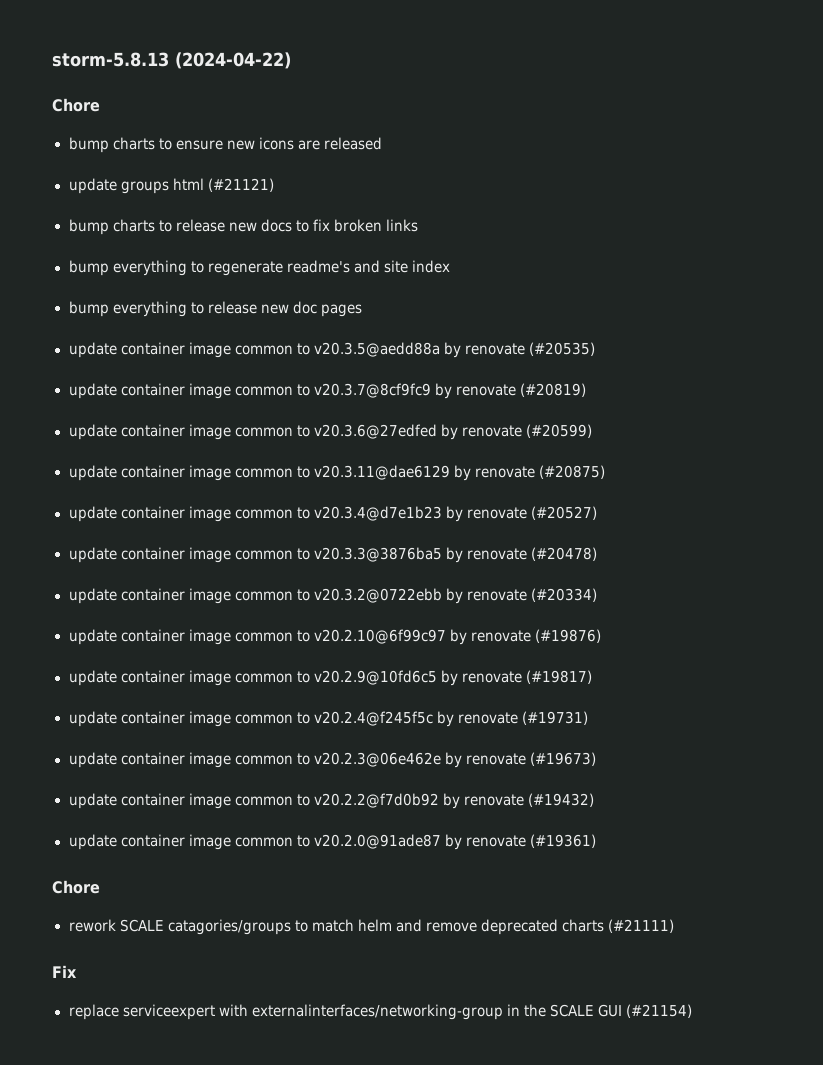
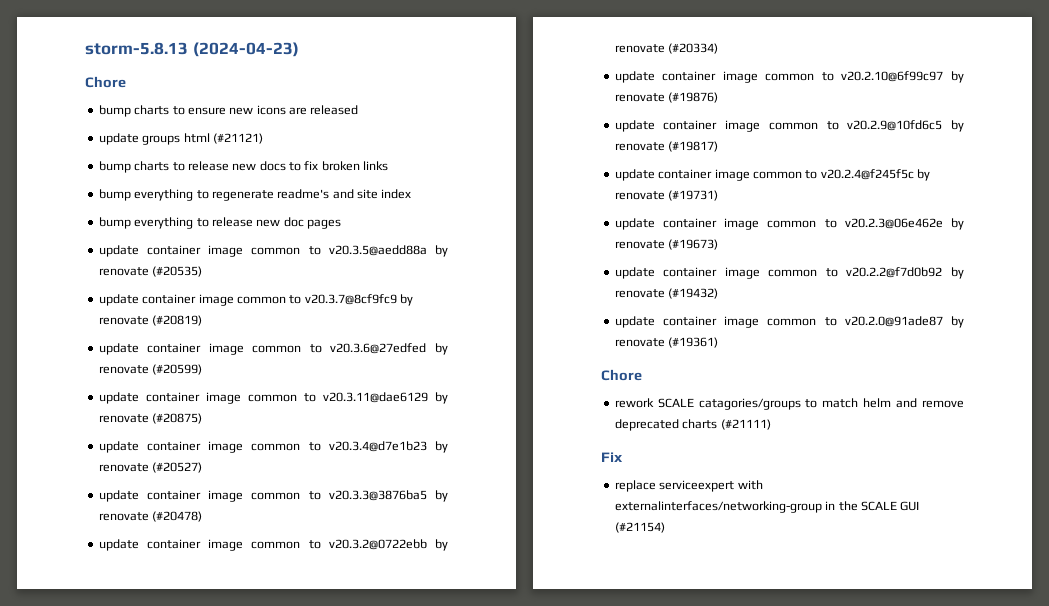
[175,52,291,69] (2024-04-22) -> [192,42,299,57] (2024-04-23)

